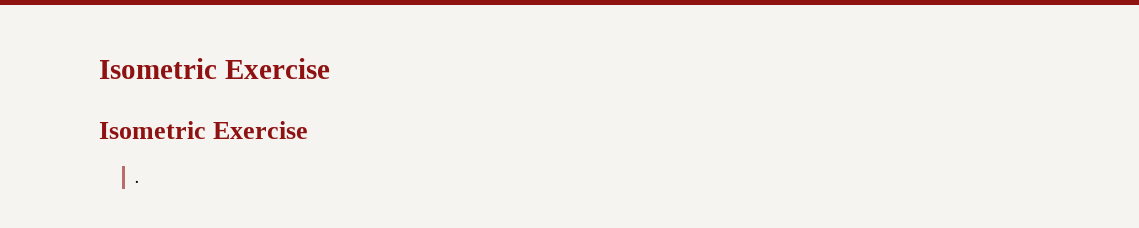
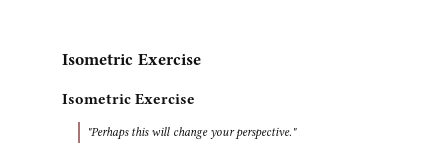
[135,180,141,183] . -> [86,127,298,140] "Perhaps this will change your perspective."

